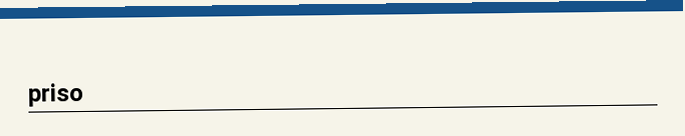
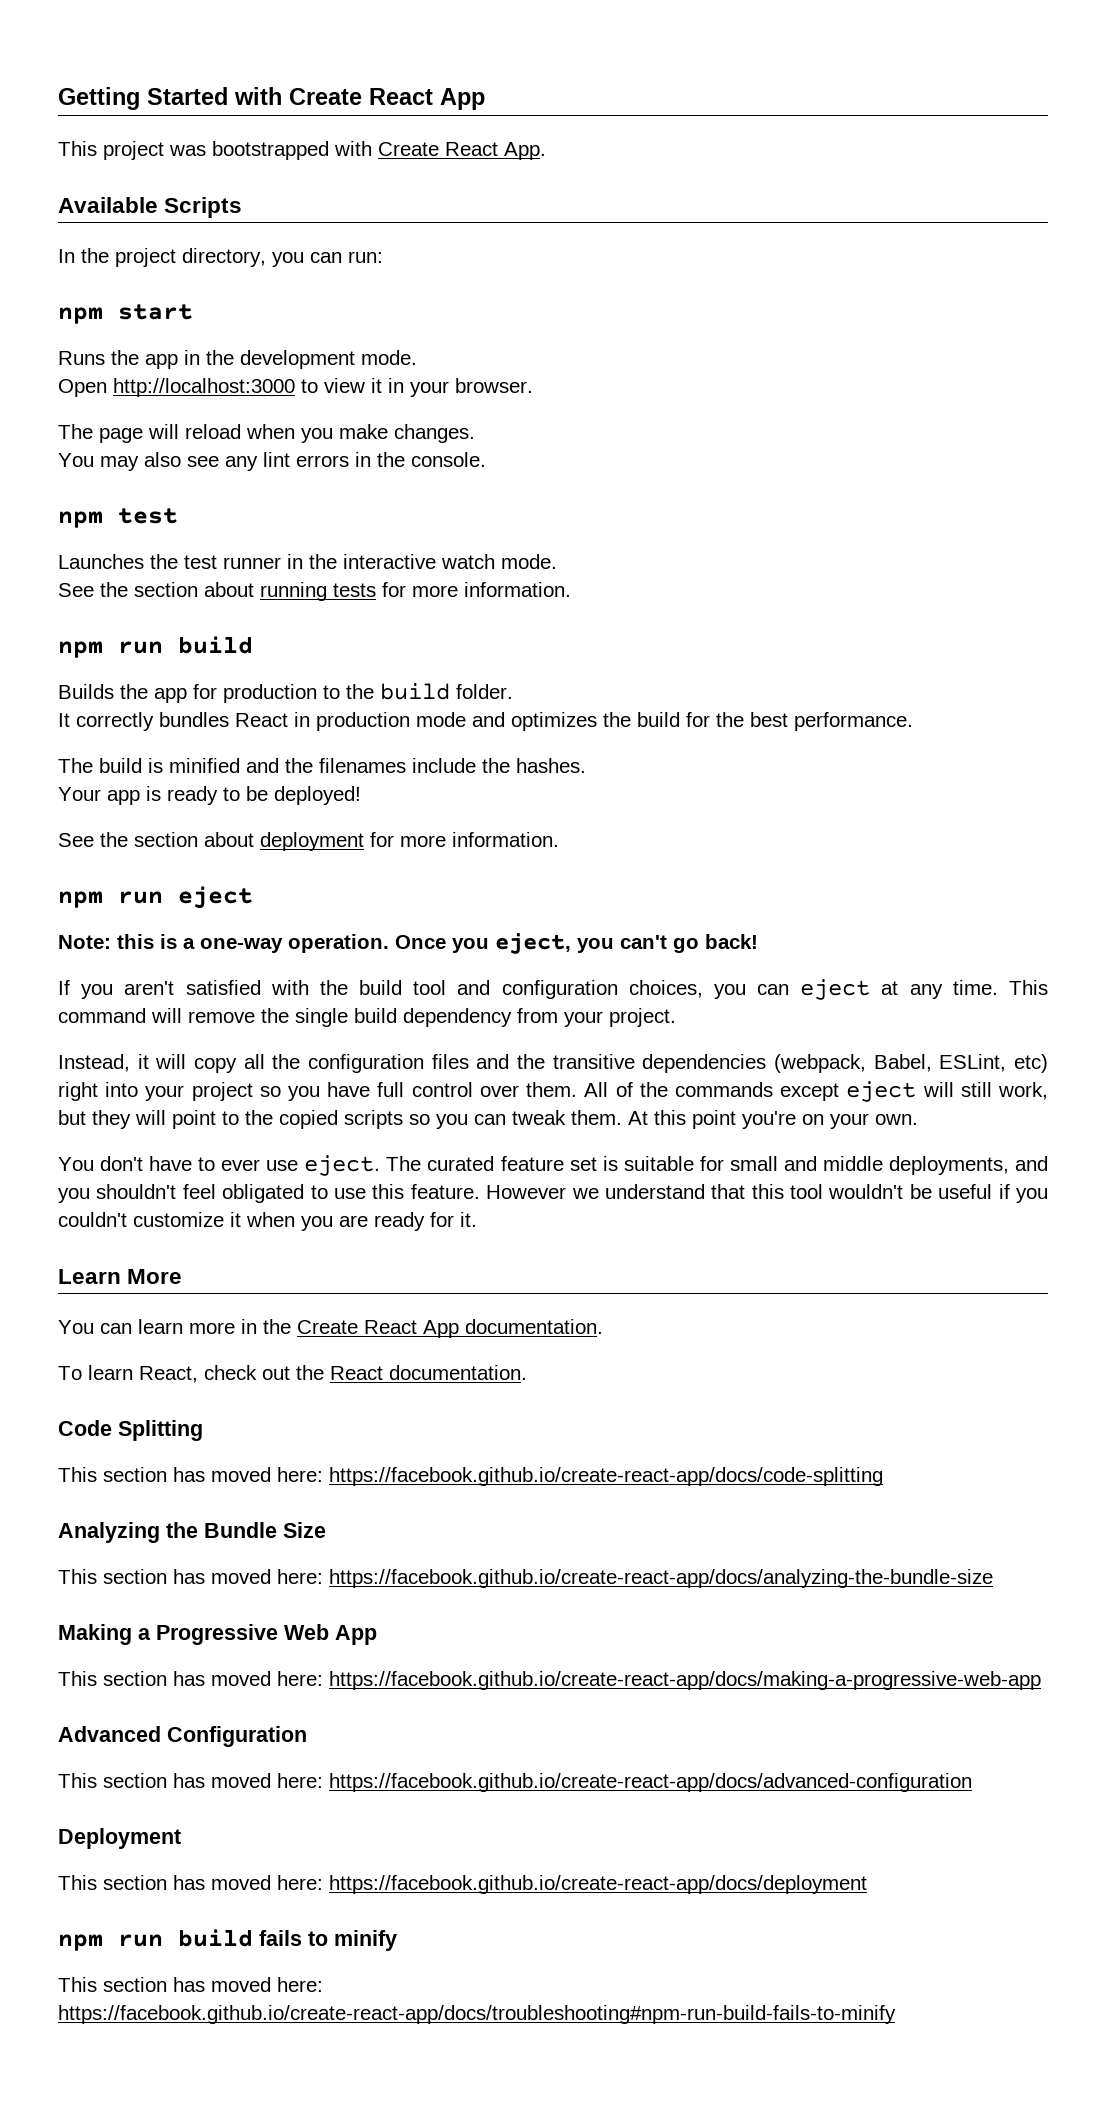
[28,82,84,107] priso -> [58,87,485,110] [58,141,546,160] [58,197,243,218] [58,248,383,267] [58,304,193,324] [58,350,417,369] [58,378,533,397] [58,424,475,443] [58,452,486,471] [58,508,178,528] [58,554,557,569] [58,582,571,601] [58,636,253,658] [58,683,513,703] [58,712,913,731] [58,758,586,773] [58,786,361,805] [58,832,559,851] [58,886,253,909] [58,933,758,954] [58,979,1048,1000] [58,1008,676,1027] [58,1054,1048,1073] [58,1081,1048,1102] [58,1110,918,1129] [58,1155,1048,1176] [58,1184,1049,1203] [58,1212,477,1231] [58,1269,183,1284] [58,1319,603,1338] [58,1365,527,1383] [58,1420,203,1441] [58,1467,883,1486] [58,1522,326,1543] [58,1569,993,1588] [58,1624,377,1645] [58,1671,1041,1690] [58,1726,307,1747] [58,1773,972,1792] [58,1828,181,1849] [58,1875,867,1894] [58,1929,397,1951] [58,1977,323,1992] [58,2005,896,2024] Getting Started with Create React App // This project was bootstrapped with Create React App. // Available Scripts // In the project directory, you can run: // npm start // Runs the app in the development mode. // Open http://localhost:3000 to view it in your browser. // The page will reload when you make changes. // You may also see any lint errors in the console. // npm test // Launches the test runner in the interactive watch mode. // See the section about running tests for more information. // npm run build // Builds the app for production to the build folder. // It correctly bundles React in production mode and optimizes the build for the best performance. // The build is minified and the filenames include the hashes. // Your app is ready to be deployed! // See the section about deployment for more information. // npm run eject // Note: this is a one-way operation. Once you eject, you can't go back! // If you aren't satisfied with the build tool and configuration choices, you can eject at any time. This command will remove the single build dependency from your project. // Instead, it will copy all the configuration files and the transitive dependencies (webpack, Babel, ESLint, etc) right into your project so you have full control over them. All of the commands except eject will still work, but they will point to the copied scripts so you can tweak them. At this point you're on your own. // You don't have to ever use eject. The curated feature set is suitable for small and middle deployments, and you shouldn't feel obligated to use this feature. However we understand that this tool wouldn't be useful if you couldn't customize it when you are ready for it. // Learn More // You can learn more in the Create React App documentation. // To learn React, check out the React documentation. // Code Splitting // This section has moved here: https://facebook.github.io/create-react-app/docs/code-splitting // Analyzing the Bundle Size // This section has moved here: https://facebook.github.io/create-react-app/docs/analyzing-the-bundle-size // Making a Progressive Web App // This section has moved here: https://facebook.github.io/create-react-app/docs/making-a-progressive-web-app // Advanced Configuration // This section has moved here: https://facebook.github.io/create-react-app/docs/advanced-configuration // Deployment // This section has moved here: https://facebook.github.io/create-react-app/docs/deployment // npm run build fails to minify // This section has moved here: https://facebook.github.io/create-react-app/docs/troubleshooting#npm-run-build-fails-to-minify

